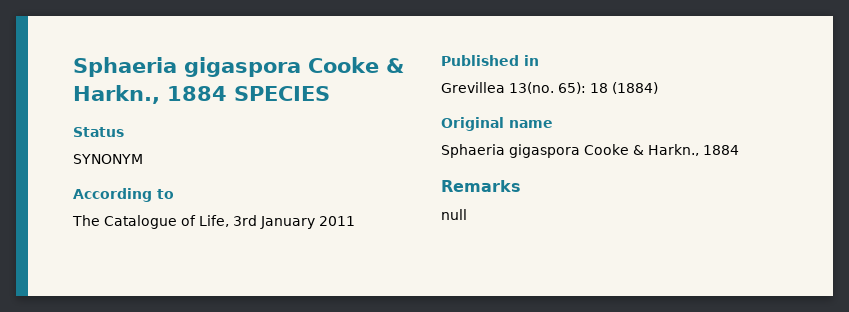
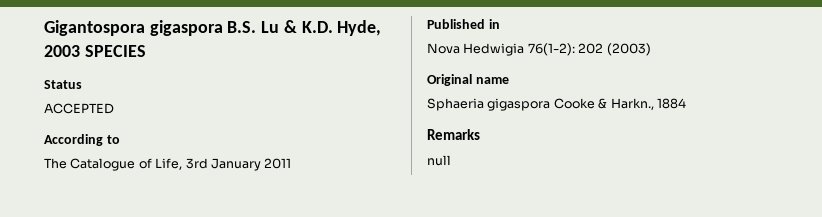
[73,57,404,77] [73,85,227,104] Sphaeria gigaspora Cooke & Harkn., 1884 -> [44,20,382,36] [44,45,80,57] Gigantospora gigaspora B.S. Lu & K.D. Hyde, 2003
[73,154,143,164] SYNONYM -> [44,103,114,114] ACCEPTED
[441,82,658,94] Grevillea 13(no. 65): 18 (1884) -> [427,43,651,56] Nova Hedwigia 76(1-2): 202 (2003)

